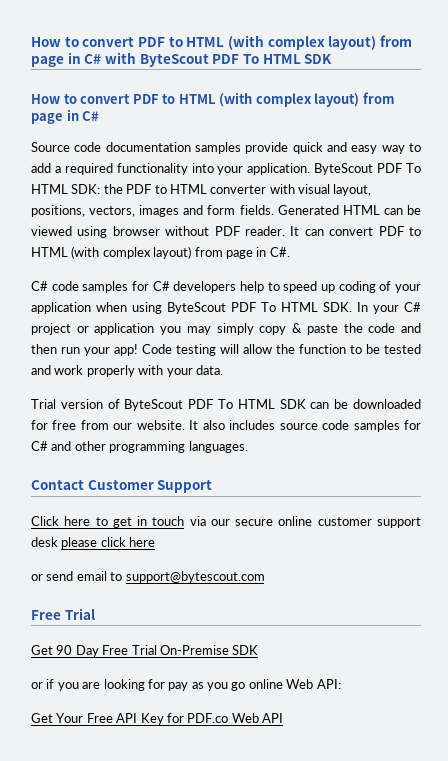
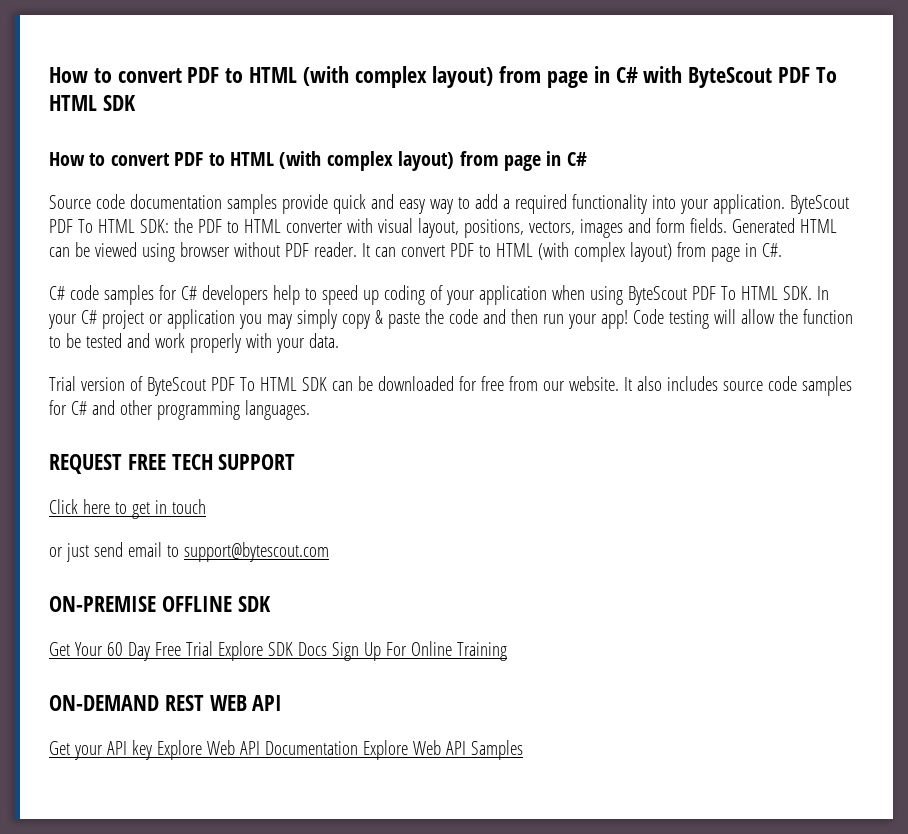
[31,479,213,493] Contact Customer Support -> [49,454,296,474] REQUEST FREE TECH SUPPORT
[189,516,421,528] [31,537,156,549] [31,574,43,581] via our secure online customer support desk please click here // or -> [49,543,89,562] // or just
[31,608,95,620] [31,645,73,655] Free Trial // Get 90 -> [49,596,271,612] [49,642,123,656] ON-PREMISE OFFLINE SDK // Get Your 60
[159,645,259,655] [31,679,341,691] [31,713,283,725] On-Premise SDK // or if you are looking for pay as you go online Web API: // Get Your Free API Key for PDF.co Web API -> [217,641,507,661] [49,695,283,711] [49,740,523,760] Explore SDK Docs Sign Up For Online Training // ON-DEMAND REST WEB API // Get your API key Explore Web API Documentation Explore Web API Samples

